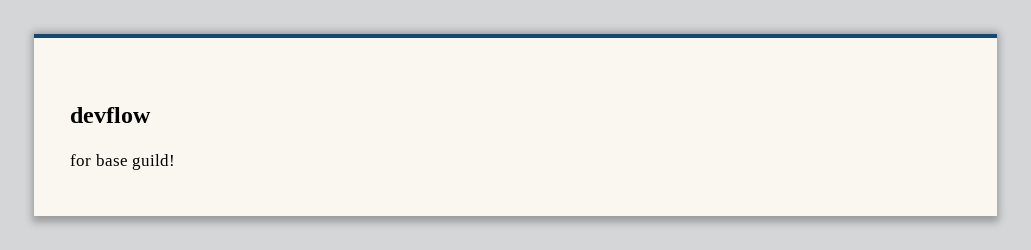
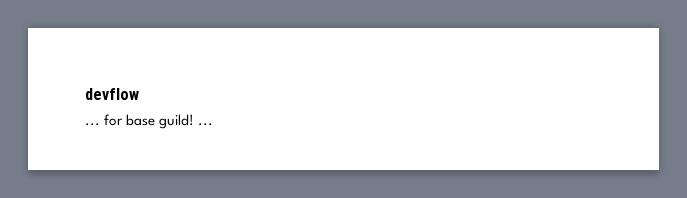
(151, 115) none -> [85,123,100,126] ...
(176, 162) none -> [198,123,214,126] ...

